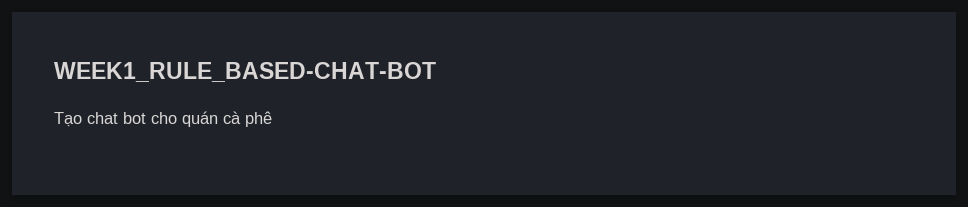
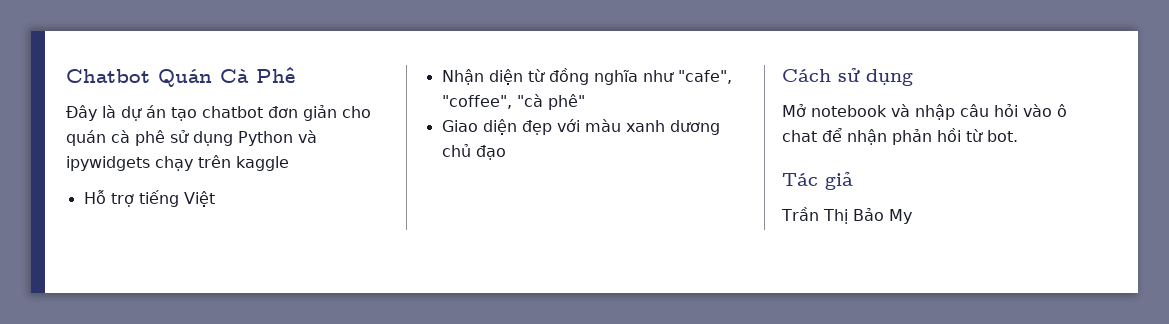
[54,62,436,82] [54,111,272,127] WEEK1_RULE_BASED-CHAT-BOT // Tạo chat bot cho quán cà phê -> [66,67,295,87] [66,105,371,121] [66,130,317,146] [66,155,289,171] [83,190,215,207] [441,68,732,85] [441,94,585,110] [441,119,720,135] [441,144,506,160] [782,68,913,86] [782,104,1067,120] [782,128,1018,145] [782,172,853,190] [781,207,912,224] Chatbot Quán Cà Phê // Đây là dự án tạo chatbot đơn giản cho quán cà phê sử dụng Python và ipywidgets chạy trên kaggle // Hỗ trợ tiếng Việt // Nhận diện từ đồng nghĩa như "cafe", "coffee", "cà phê" // Giao diện đẹp với màu xanh dương chủ đạo // Cách sử dụng // Mở notebook và nhập câu hỏi vào ô chat để nhận phản hồi từ bot. // Tác giả // Trần Thị Bảo My

